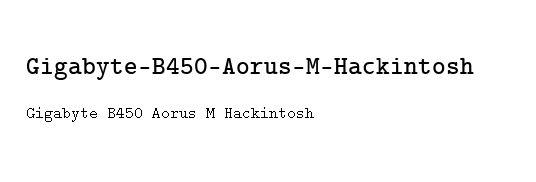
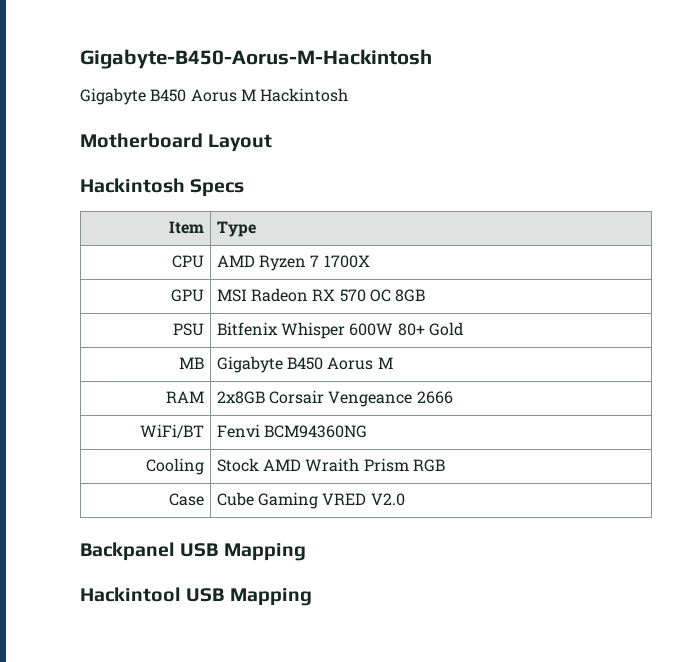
(314, 113) none -> [80,133,273,152] [80,178,245,197] [169,221,205,234] [216,221,256,237] [172,255,205,268] [216,255,370,271] [171,289,205,302] [216,288,426,302] [173,323,205,336] [216,322,464,339] [179,357,205,369] [216,356,393,373] [166,391,205,403] [216,390,453,407] [140,424,205,438] [216,424,368,438] [146,458,205,475] [216,458,446,472] [169,493,205,506] [216,492,405,509] [80,542,306,561] [80,587,312,606] // Motherboard Layout // Hackintosh Specs // Item | Type // CPU | AMD Ryzen 7 1700X // GPU | MSI Radeon RX 570 OC 8GB // PSU | Bitfenix Whisper 600W 80+ Gold // MB | Gigabyte B450 Aorus M // RAM | 2x8GB Corsair Vengeance 2666 // WiFi/BT | Fenvi BCM94360NG // Cooling | Stock AMD Wraith Prism RGB // Case | Cube Gaming VRED V2.0 // Backpanel USB Mapping // Hackintool USB Mapping

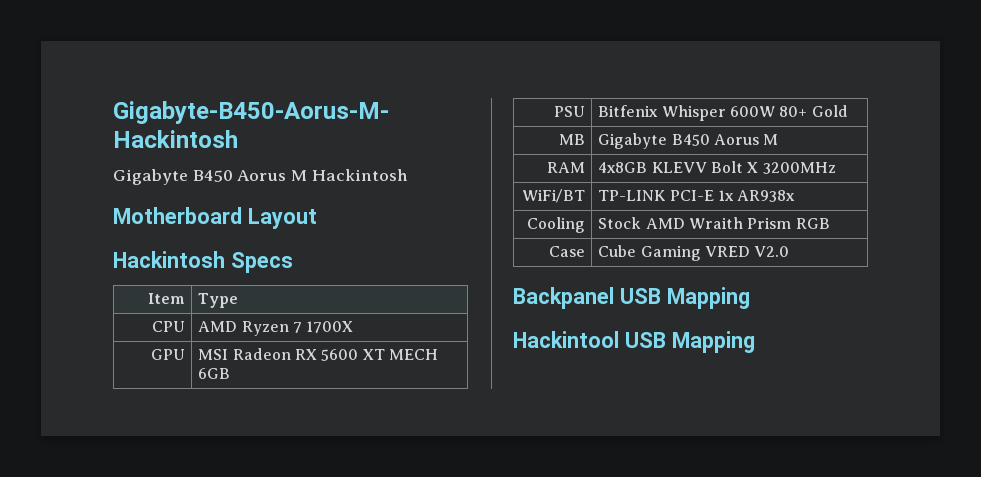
[339,289,426,302] 570 OC 8GB -> [321,349,438,361] [198,368,231,379] 5600 XT MECH 6GB
[216,390,453,407] [140,424,205,438] [216,424,368,438] 2x8GB Corsair Vengeance 2666 // WiFi/BT | Fenvi BCM94360NG -> [598,161,836,174] [521,189,585,203] [598,190,796,202] 4x8GB KLEVV Bolt X 3200MHz // WiFi/BT | TP-LINK PCI-E 1x AR938x

